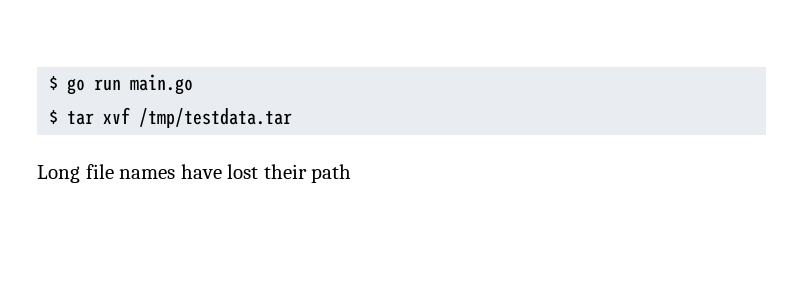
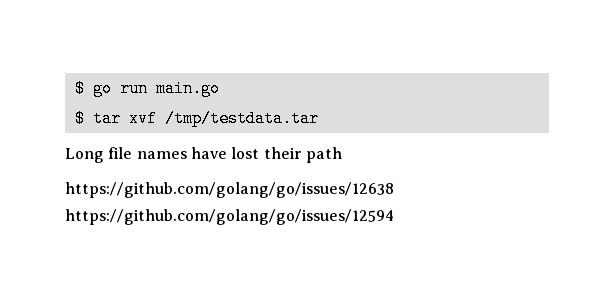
(352, 173) none -> [65,182,394,198] [65,209,394,225] // https://github.com/golang/go/issues/12638 https://github.com/golang/go/issues/12594

